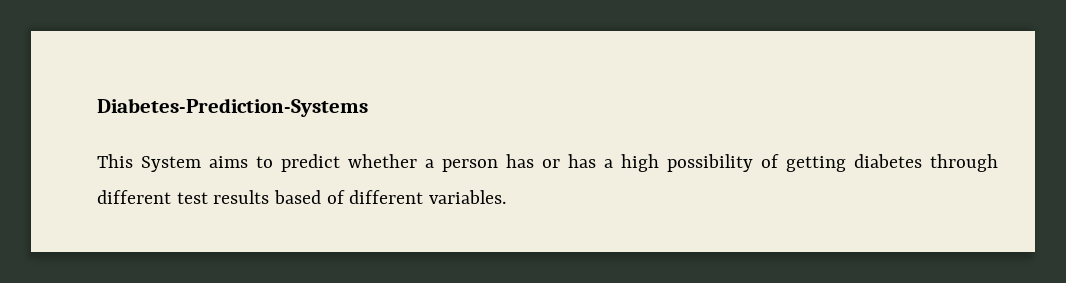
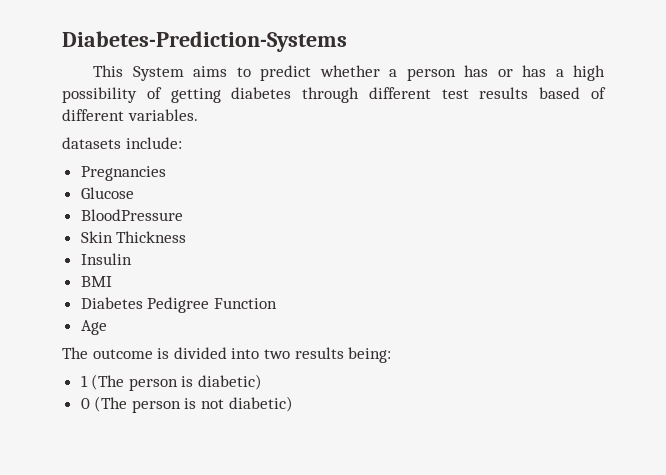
(507, 197) none -> [62,137,182,149] [80,166,166,181] [80,187,134,199] [80,209,183,221] [80,231,187,243] [80,253,132,265] [80,276,112,287] [80,297,277,313] [80,320,107,335] [62,347,392,363] [80,374,263,391] [80,396,293,413] // datasets include: // Pregnancies // Glucose // BloodPressure // Skin Thickness // Insulin // BMI // Diabetes Pedigree Function // Age // The outcome is divided into two results being: // 1 (The person is diabetic) // 0 (The person is not diabetic)

